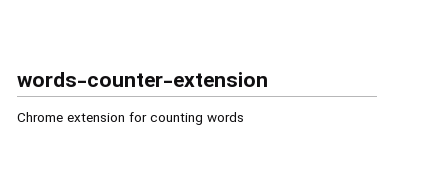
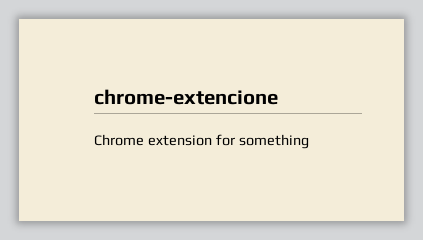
[17,72,268,87] words-counter-extension -> [94,89,278,105] chrome-extencione
[150,112,244,125] counting words -> [238,134,309,149] something

